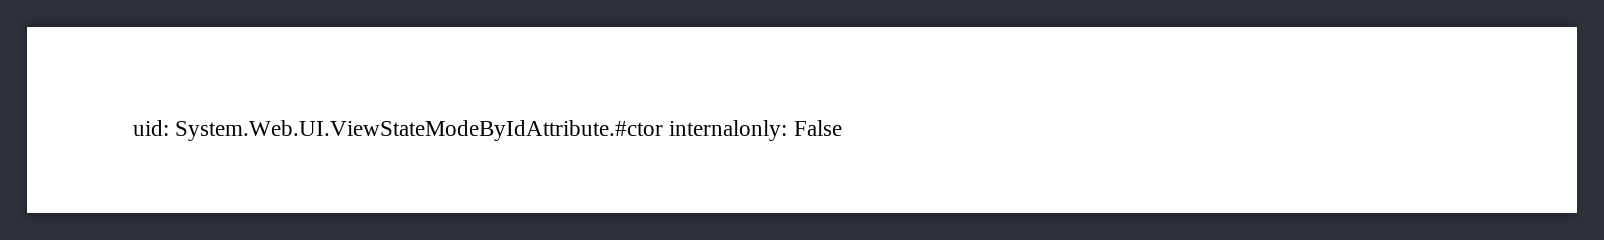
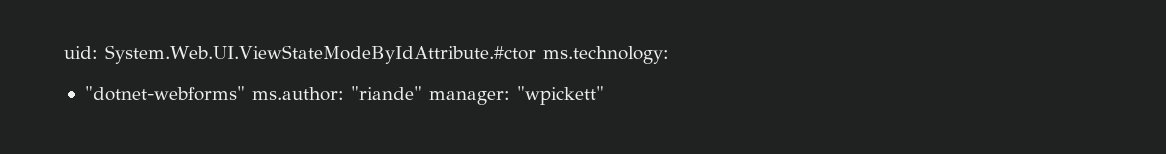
[669,120,842,141] internalonly: False -> [542,46,669,64] [84,86,604,105] ms.technology: // "dotnet-webforms" ms.author: "riande" manager: "wpickett"

